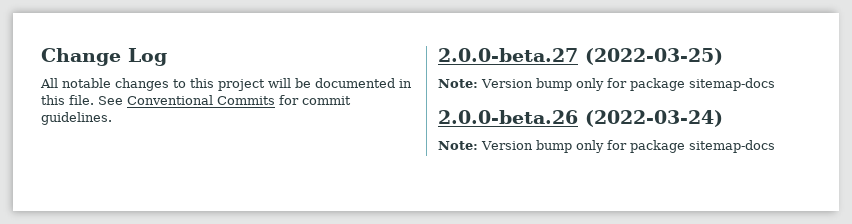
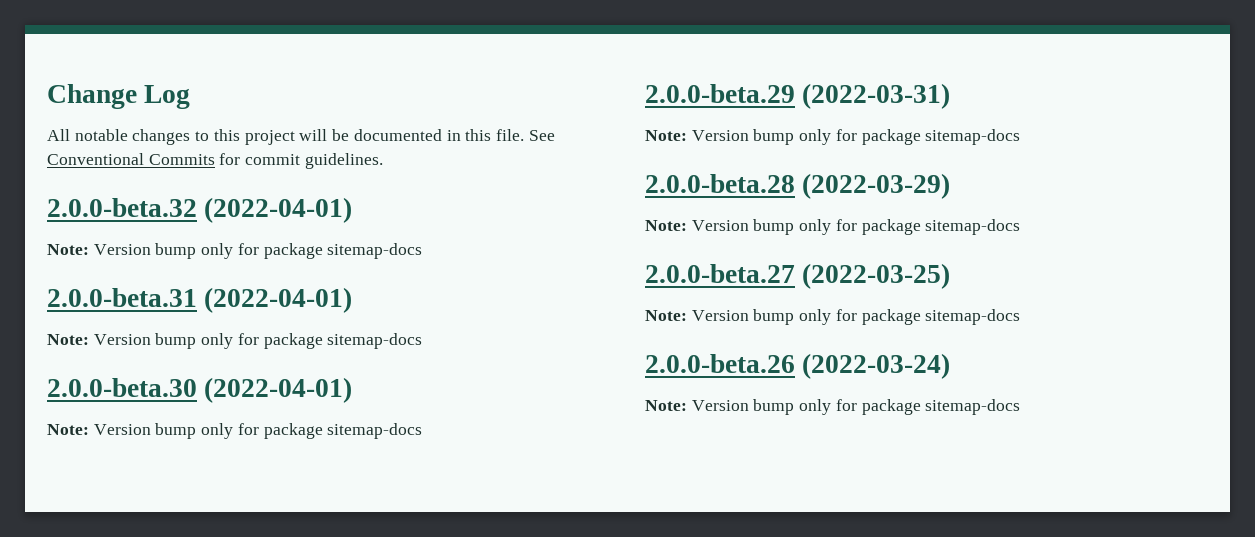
(112, 118) none -> [47,197,353,223] [47,243,423,259] [47,287,353,313] [47,333,423,349] [47,377,353,403] [47,423,423,439] [645,83,951,109] [645,129,1021,145] [645,173,951,199] [645,219,1021,235] // 2.0.0-beta.32 (2022-04-01) // Note: Version bump only for package sitemap-docs // 2.0.0-beta.31 (2022-04-01) // Note: Version bump only for package sitemap-docs // 2.0.0-beta.30 (2022-04-01) // Note: Version bump only for package sitemap-docs // 2.0.0-beta.29 (2022-03-31) // Note: Version bump only for package sitemap-docs // 2.0.0-beta.28 (2022-03-29) // Note: Version bump only for package sitemap-docs

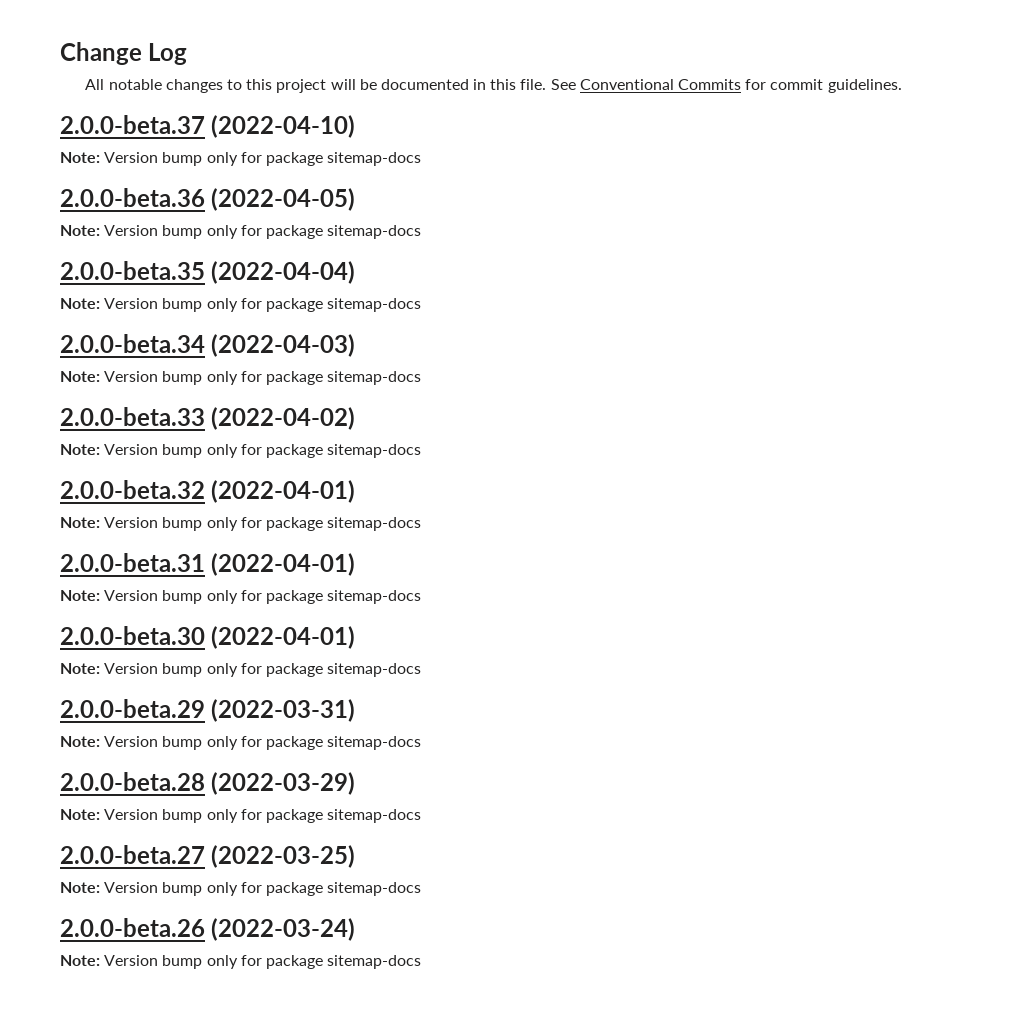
(383, 161) none -> [60,115,356,138] [60,152,422,166] [60,188,356,211] [60,225,422,239] [60,261,356,284] [60,298,422,312] [60,334,356,357] [60,371,422,385] [60,407,356,430] [60,444,422,458] // 2.0.0-beta.37 (2022-04-10) // Note: Version bump only for package sitemap-docs // 2.0.0-beta.36 (2022-04-05) // Note: Version bump only for package sitemap-docs // 2.0.0-beta.35 (2022-04-04) // Note: Version bump only for package sitemap-docs // 2.0.0-beta.34 (2022-04-03) // Note: Version bump only for package sitemap-docs // 2.0.0-beta.33 (2022-04-02) // Note: Version bump only for package sitemap-docs

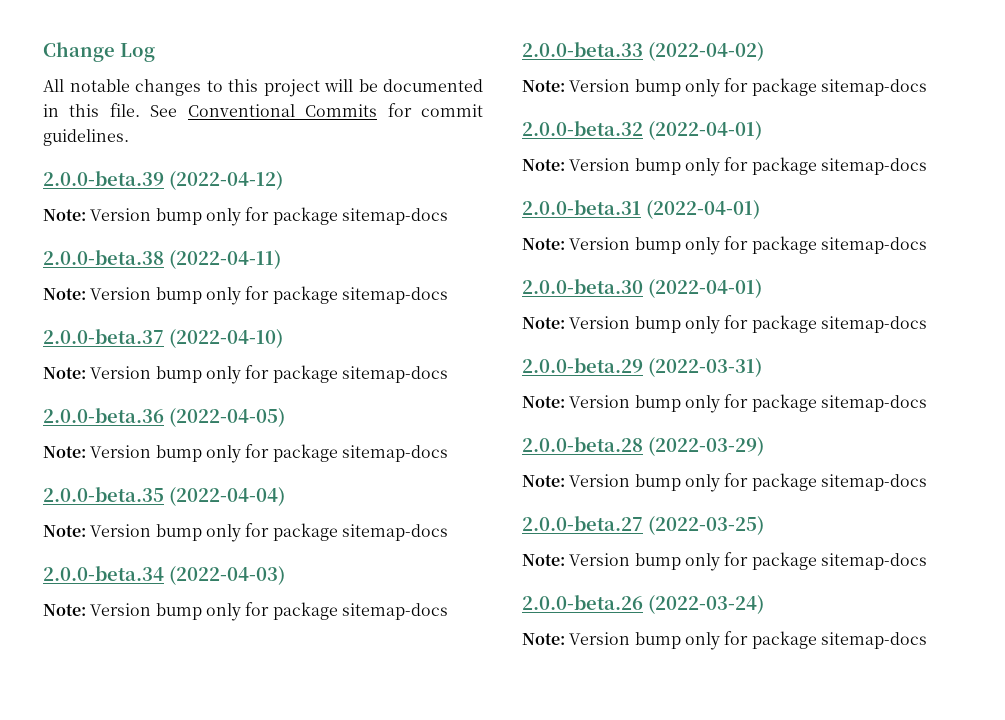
(902, 86) none -> [43,171,283,190] [43,207,448,226] [43,250,281,269] [43,286,448,305] // 2.0.0-beta.39 (2022-04-12) // Note: Version bump only for package sitemap-docs // 2.0.0-beta.38 (2022-04-11) // Note: Version bump only for package sitemap-docs

